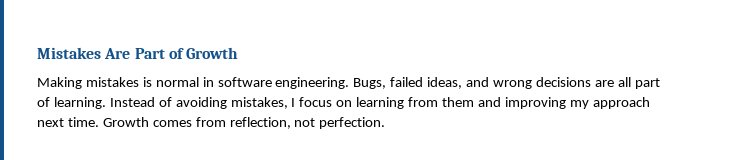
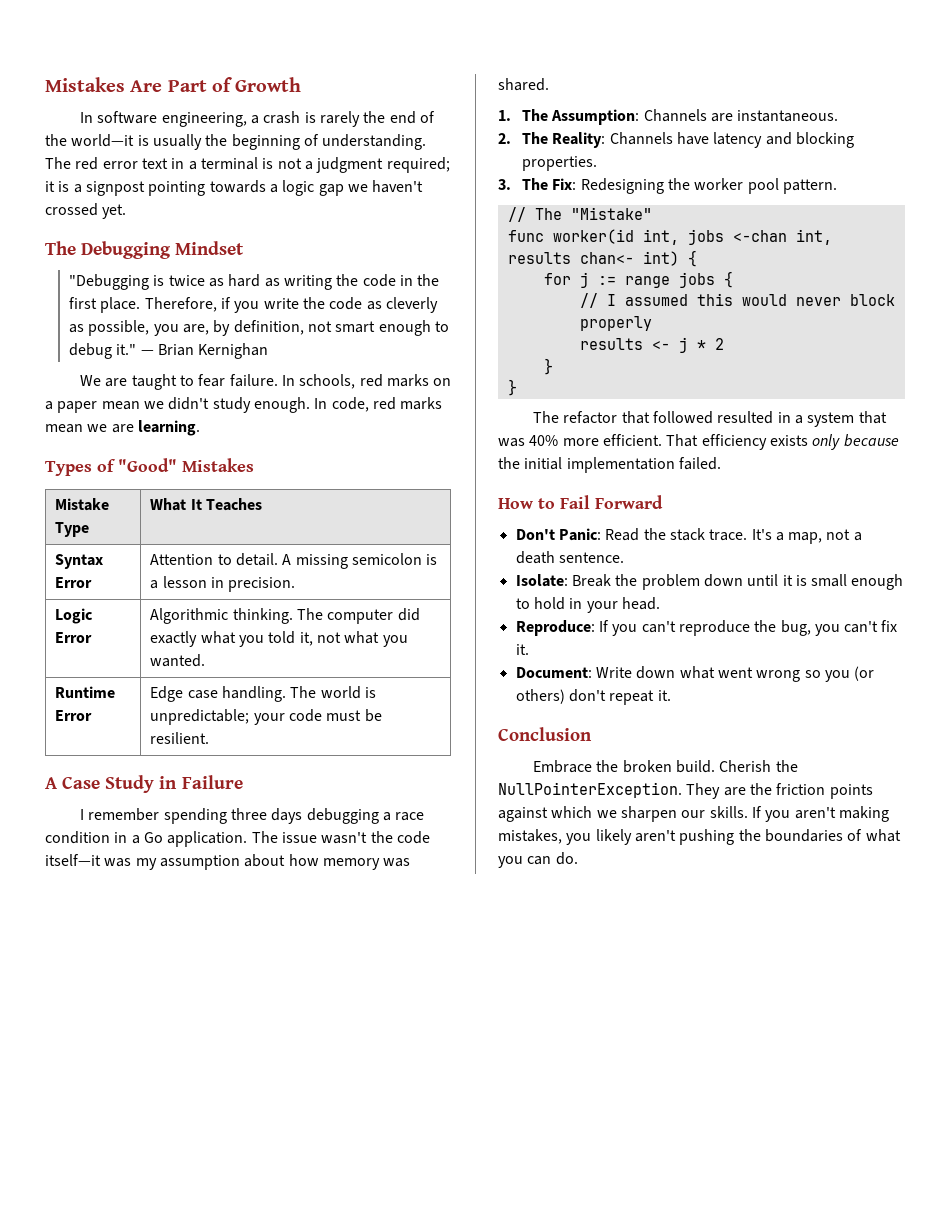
[37,77,660,89] [37,97,650,109] [37,117,386,129] Making mistakes is normal in software engineering. Bugs, failed ideas, and wrong decisions are all part of learning. Instead of avoiding mistakes, I focus on learning from them and improving my approach next time. Growth comes from reflection, not perfection. -> [80,111,435,127] [45,134,427,150] [45,157,450,173] [45,180,424,196] [45,203,127,219] [45,241,245,259] [69,274,440,290] [69,297,439,313] [69,320,450,336] [69,343,269,359] [80,374,452,390] [45,397,443,413] [45,420,200,436] [45,458,254,476] [55,498,110,511] [55,522,90,537] [150,498,262,511] [55,554,104,569] [55,577,93,588] [150,553,438,569] [150,576,296,592] [55,608,94,624] [55,632,93,643] [150,608,420,624] [150,631,408,647] [150,654,206,667] [55,686,116,698] [55,710,93,721] [150,686,376,702] [150,709,382,725] [150,732,210,744] [45,775,243,793] [80,808,425,824] [45,831,430,847] [45,854,411,870] [498,78,549,91] [498,109,839,125] [498,132,855,148] [522,156,598,171] [498,178,838,194] [507,207,652,222] [507,229,832,245] [507,250,697,267] [543,271,733,288] [579,293,895,308] [579,316,652,331] [579,337,724,353] [543,358,553,375] [507,379,517,396] [533,411,887,427] [498,434,899,450] [498,457,721,473] [498,495,663,509] [515,528,862,544] [515,551,624,564] [515,574,904,590] [515,597,660,613] [515,620,898,636] [515,644,529,655] [515,666,875,682] [515,689,671,705] [498,727,592,741] [533,760,798,773] [498,782,873,799] [498,806,889,822] [498,829,901,845] [498,852,578,868] In software engineering, a crash is rarely the end of the world—it is usually the beginning of understanding. The red error text in a terminal is not a judgment required; it is a signpost pointing towards a logic gap we haven't crossed yet. // The Debugging Mindset // "Debugging is twice as hard as writing the code in the first place. Therefore, if you write the code as cleverly as possible, you are, by definition, not smart enough to debug it." — Brian Kernighan // We are taught to fear failure. In schools, red marks on a paper mean we didn't study enough. In code, red marks mean we are learning. // Types of "Good" Mistakes // Mistake Type | What It Teaches // Syntax Error | Attention to detail. A missing semicolon is a lesson in precision. // Logic Error | Algorithmic thinking. The computer did exactly what you told it, not what you wanted. // Runtime Error | Edge case handling. The world is unpredictable; your code must be resilient. // A Case Study in Failure // I remember spending three days debugging a race condition in a Go application. The issue wasn't the code itself—it was my assumption about how memory was shared. // 1. The Assumption: Channels are instantaneous. // 2. The Reality: Channels have latency and blocking properties. // 3. The Fix: Redesigning the worker pool pattern. // // The "Mistake" // func worker(id int, jobs <-chan int, results chan<- int) { // for j := range jobs { // // I assumed this would never block properly // results <- j * 2 // } // } // The refactor that followed resulted in a system that was 40% more efficient. That efficiency exists only because the initial implementation failed. // How to Fail Forward // Don't Panic: Read the stack trace. It's a map, not a death sentence. // Isolate: Break the problem down until it is small enough to hold in your head. // Reproduce: If you can't reproduce the bug, you can't fix it. // Document: Write down what went wrong so you (or others) don't repeat it. // Conclusion // Embrace the broken build. Cherish the NullPointerException. They are the friction points against which we sharpen our skills. If you aren't making mistakes, you likely aren't pushing the boundaries of what you can do.

